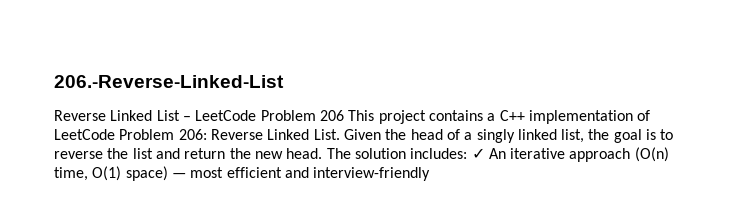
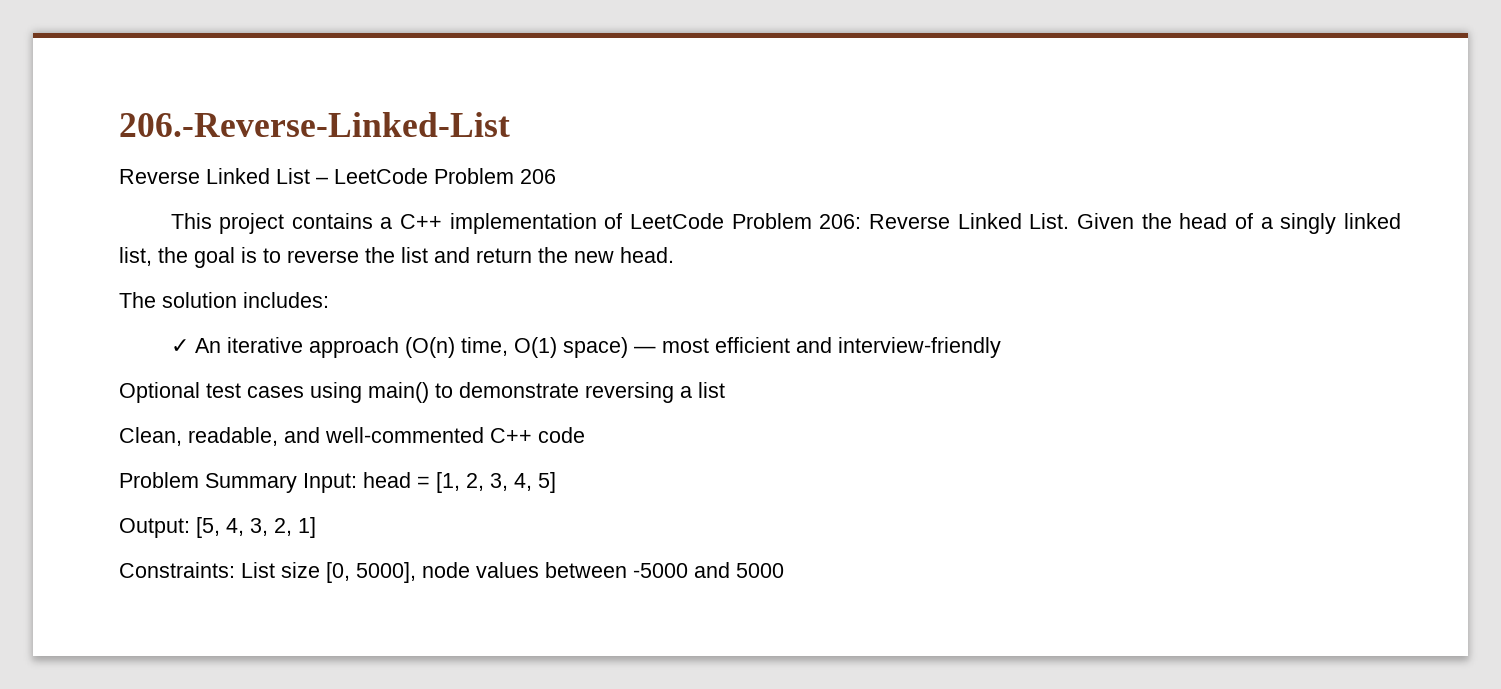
(344, 115) none -> (556, 176) //
(323, 153) none -> (674, 255) //
(468, 153) none -> (329, 300) //
(431, 174) none -> [119,382,725,403] [119,427,585,446] [119,472,556,493] [119,517,316,538] [119,562,784,583] // Optional test cases using main() to demonstrate reversing a list // Clean, readable, and well-commented C++ code // Problem Summary Input: head = [1, 2, 3, 4, 5] // Output: [5, 4, 3, 2, 1] // Constraints: List size [0, 5000], node values between -5000 and 5000

